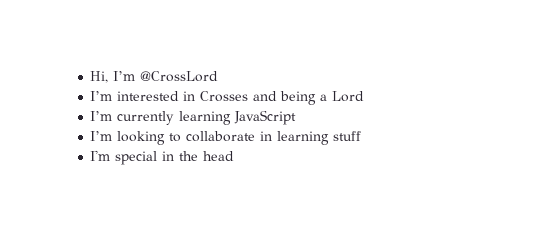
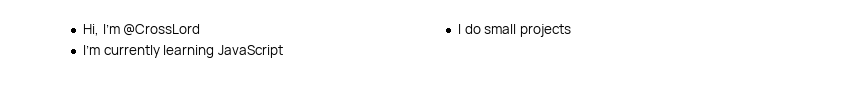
[117,91,365,105] [90,110,297,125] [90,131,362,145] [90,150,235,165] interested in Crosses and being a Lord // I’m currently learning JavaScript // I’m looking to collaborate in learning stuff // I'm special in the head -> [103,45,283,58] [457,24,571,37] currently learning JavaScript // I do small projects

